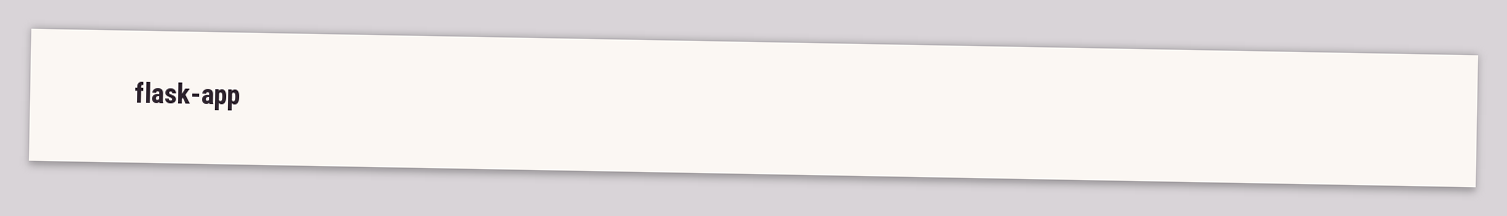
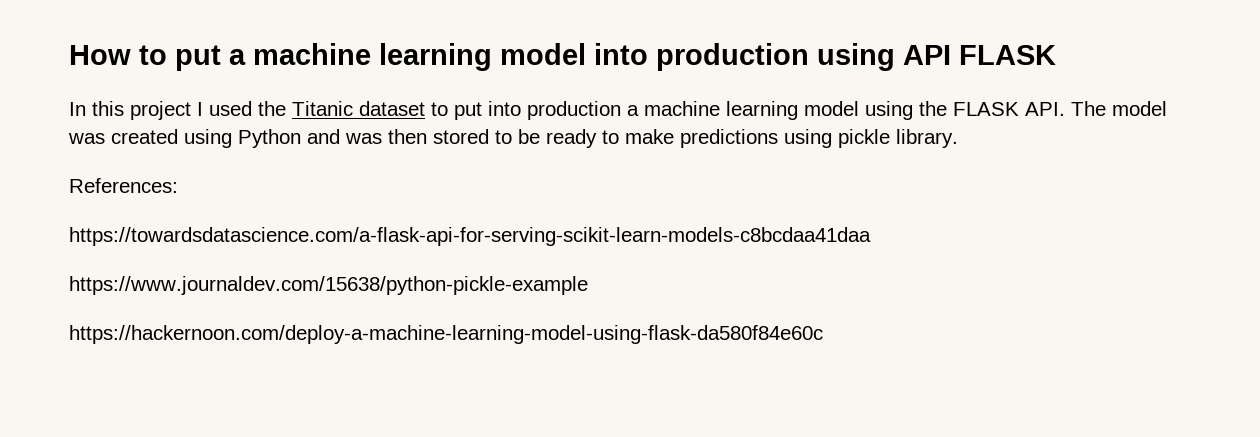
[133,81,241,111] flask-app -> [69,43,1056,71] [69,101,1167,120] [68,129,958,148] [69,178,178,193] [69,227,871,246] [69,276,588,295] [69,325,823,344] How to put a machine learning model into production using API FLASK // In this project I used the Titanic dataset to put into production a machine learning model using the FLASK API. The model was created using Python and was then stored to be ready to make predictions using pickle library. // References: // https://towardsdatascience.com/a-flask-api-for-serving-scikit-learn-models-c8bcdaa41daa // https://www.journaldev.com/15638/python-pickle-example // https://hackernoon.com/deploy-a-machine-learning-model-using-flask-da580f84e60c

